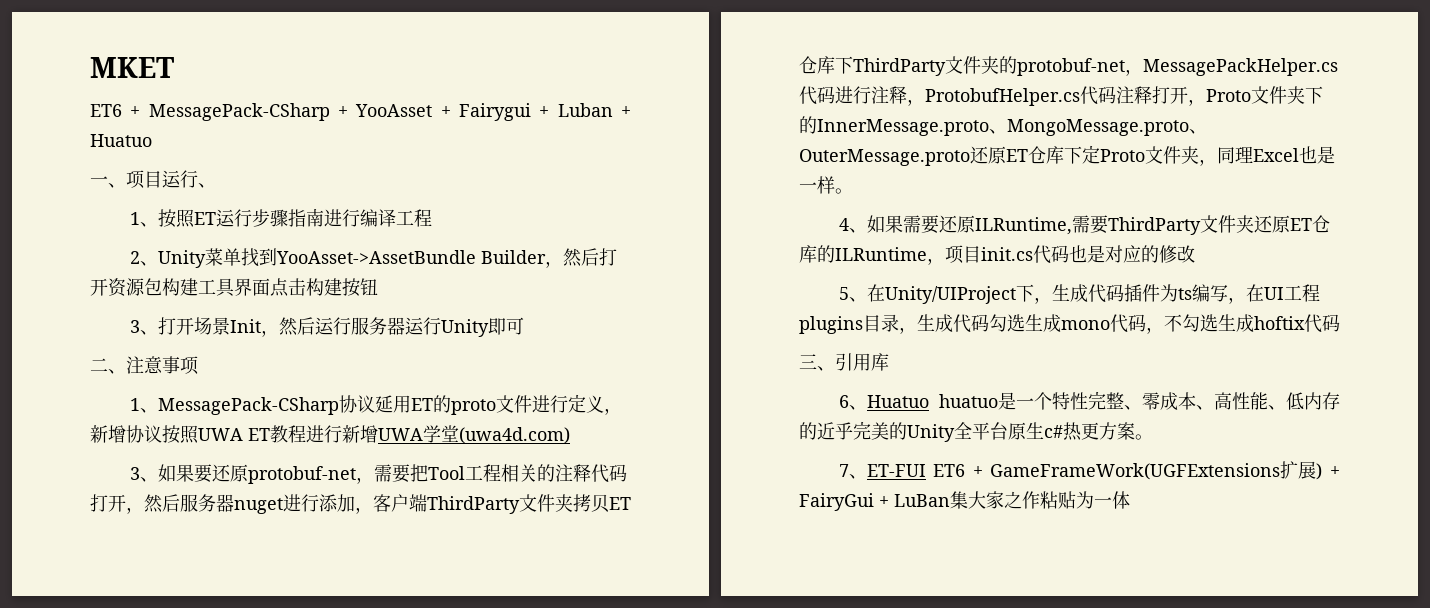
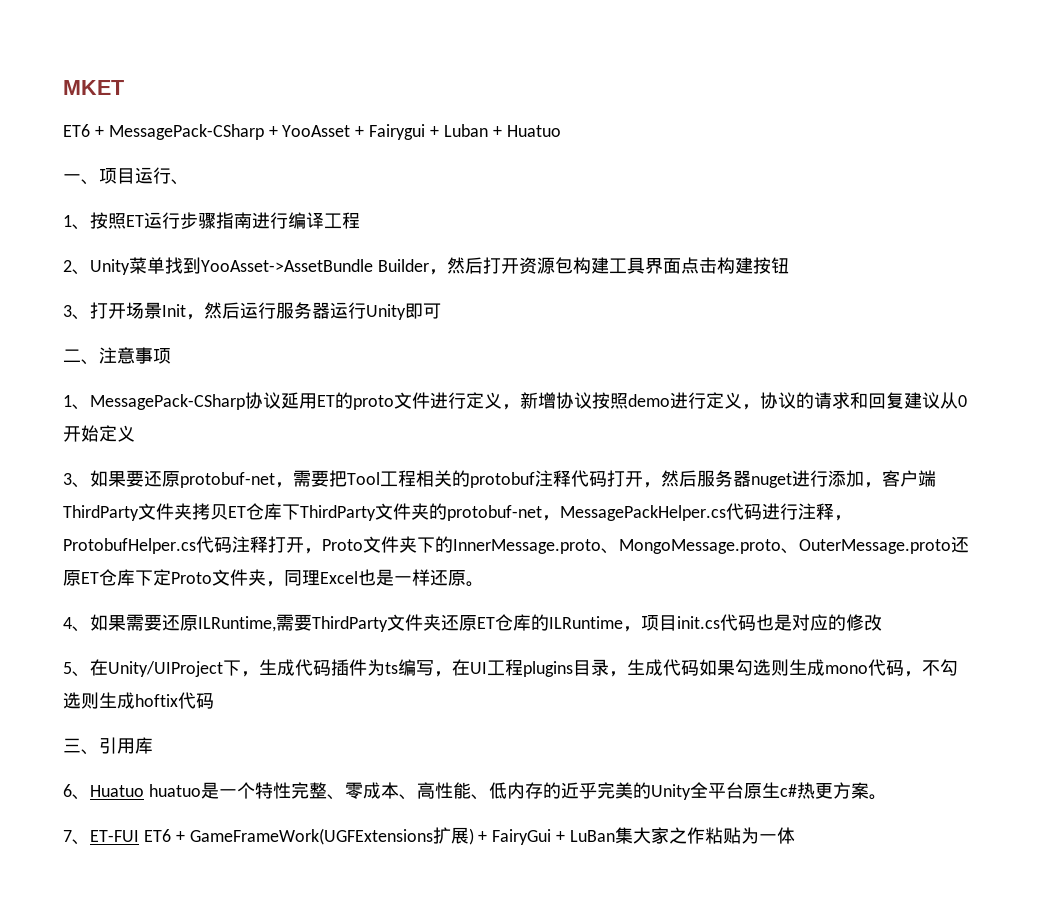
[198,425,570,444] UWA ET教程进行新增UWA学堂(uwa4d.com) -> [628,392,967,410] [63,425,135,442] demo进行定义，协议的请求和回复建议从0开始定义
(555, 473) none -> [470,472,535,488] protobuf
(835, 185) none -> [430,569,466,586] 还原
[989,314,1025,332] 勾选 -> [699,659,789,676] 如果勾选则
(1218, 323) none -> [81,692,99,709] 则

